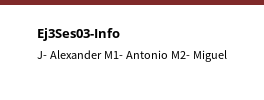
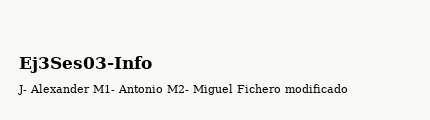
(227, 56) none -> [237,84,348,93] Fichero modificado

